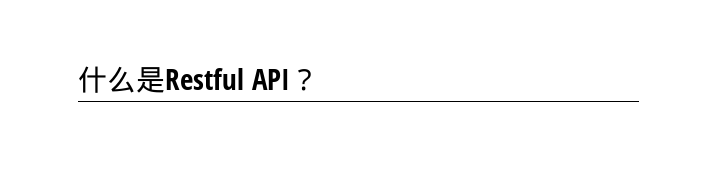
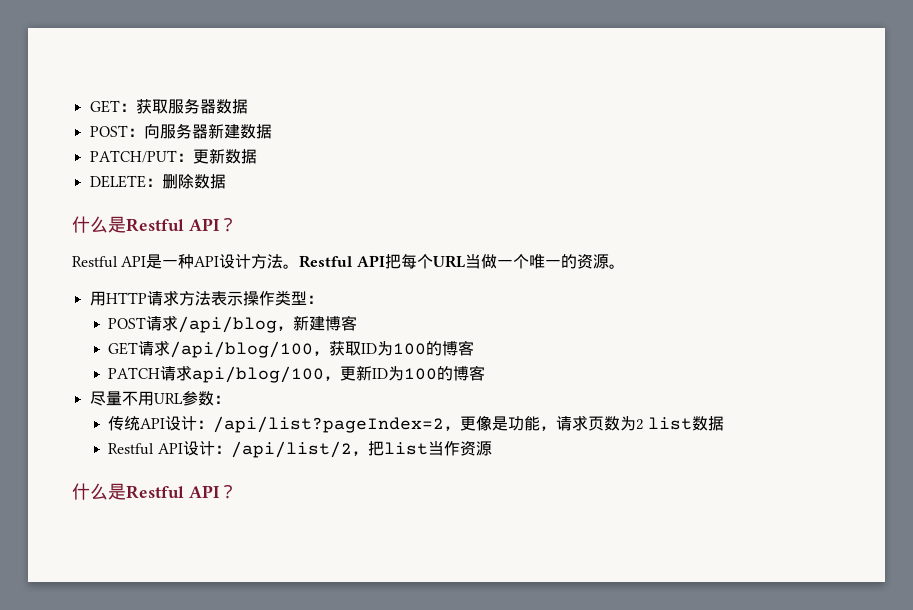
(78, 79) none -> [89,98,248,114] [89,123,272,139] [89,148,257,164] [89,174,226,189] [72,216,237,233] [72,254,625,269] [89,290,323,306] [108,315,358,333] [108,340,475,358] [108,365,486,383] [89,391,230,406] [108,415,724,433] [108,441,492,458] GET：获取服务器数据 // POST：向服务器新建数据 // PATCH/PUT：更新数据 // DELETE：删除数据 // 什么是Restful API？ // Restful API是一种API设计方法。Restful API把每个URL当做一个唯一的资源。 // 用HTTP请求方法表示操作类型： // POST请求/api/blog，新建博客 // GET请求/api/blog/100，获取ID为100的博客 // PATCH请求api/blog/100，更新ID为100的博客 // 尽量不用URL参数： // 传统API设计：/api/list?pageIndex=2，更像是功能，请求页数为2 list数据 // Restful API设计：/api/list/2，把list当作资源 //

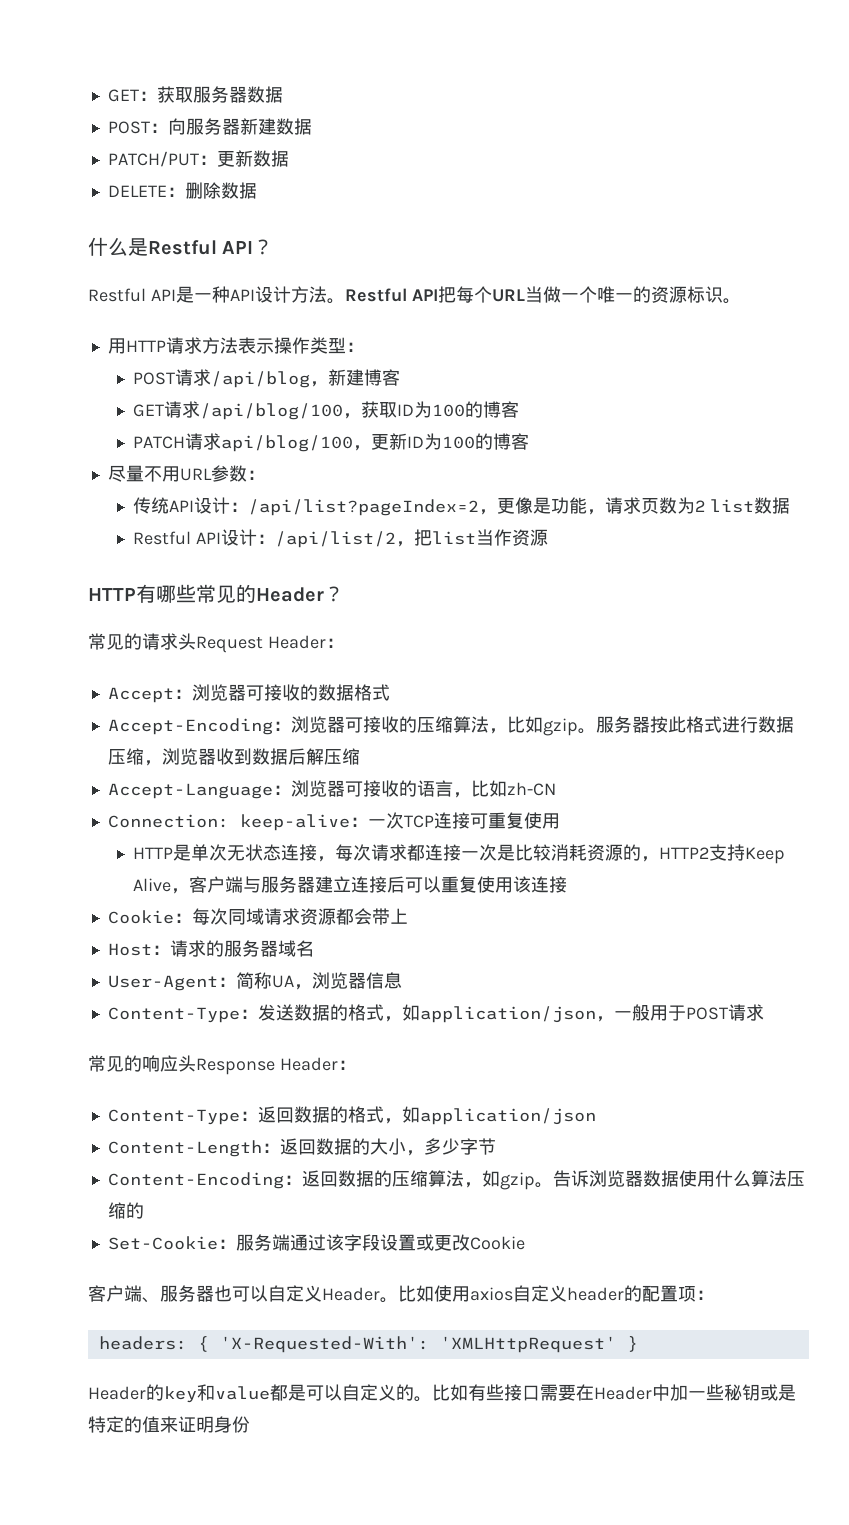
(609, 261) none -> [686,286,723,303] 标识
[72,483,237,500] 什么是Restful API？ -> [88,584,344,603] [88,633,344,653] [107,684,390,703] [107,716,794,736] [107,748,360,766] [107,780,556,799] [107,812,560,831] [133,844,786,864] [133,876,568,894] [107,908,408,925] [107,940,314,957] [107,972,402,991] [107,1004,764,1023] [88,1055,356,1075] [107,1106,596,1125] [107,1138,496,1157] [107,1170,805,1190] [107,1202,144,1219] [107,1234,525,1251] [88,1285,714,1303] [98,1336,638,1353] [88,1384,796,1403] [88,1416,250,1433] HTTP有哪些常见的Header？ // 常见的请求头Request Header： // Accept：浏览器可接收的数据格式 // Accept-Encoding：浏览器可接收的压缩算法，比如gzip。服务器按此格式进行数据压缩，浏览器收到数据后解压缩 // Accept-Language：浏览器可接收的语言，比如zh-CN // Connection: keep-alive：一次TCP连接可重复使用 // HTTP是单次无状态连接，每次请求都连接一次是比较消耗资源的，HTTP2支持Keep Alive，客户端与服务器建立连接后可以重复使用该连接 // Cookie：每次同域请求资源都会带上 // Host：请求的服务器域名 // User-Agent：简称UA，浏览器信息 // Content-Type：发送数据的格式，如application/json，一般用于POST请求 // 常见的响应头Response Header： // Content-Type：返回数据的格式，如application/json // Content-Length：返回数据的大小，多少字节 // Content-Encoding：返回数据的压缩算法，如gzip。告诉浏览器数据使用什么算法压缩的 // Set-Cookie：服务端通过该字段设置或更改Cookie // 客户端、服务器也可以自定义Header。比如使用axios自定义header的配置项： // headers: { 'X-Requested-With': 'XMLHttpRequest' } // Header的key和value都是可以自定义的。比如有些接口需要在Header中加一些秘钥或是特定的值来证明身份

